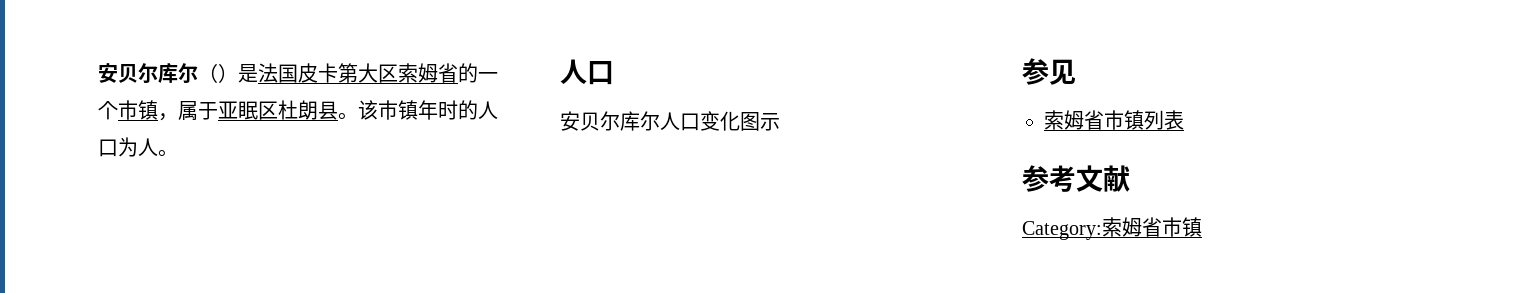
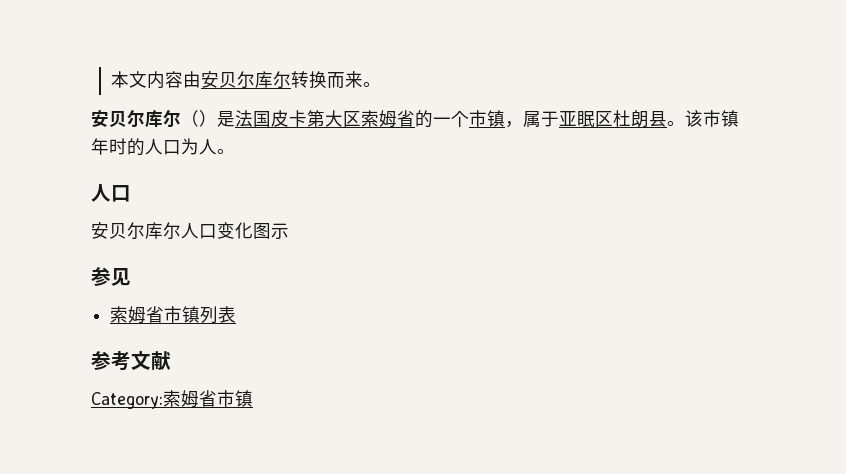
(98, 73) none -> [110,71,381,89] 本文内容由安贝尔库尔转换而来。 //

